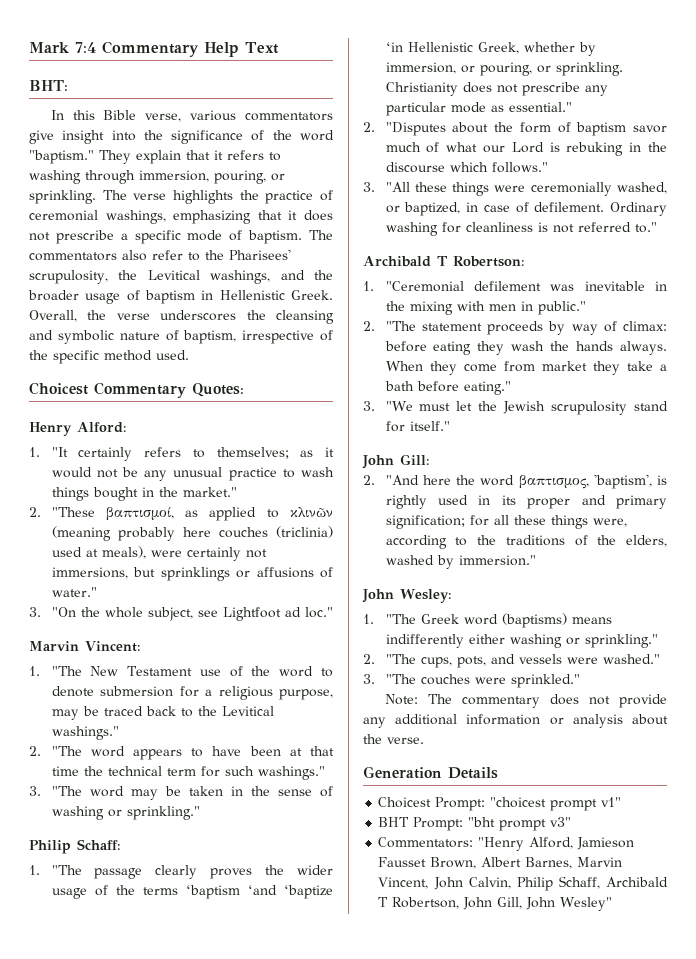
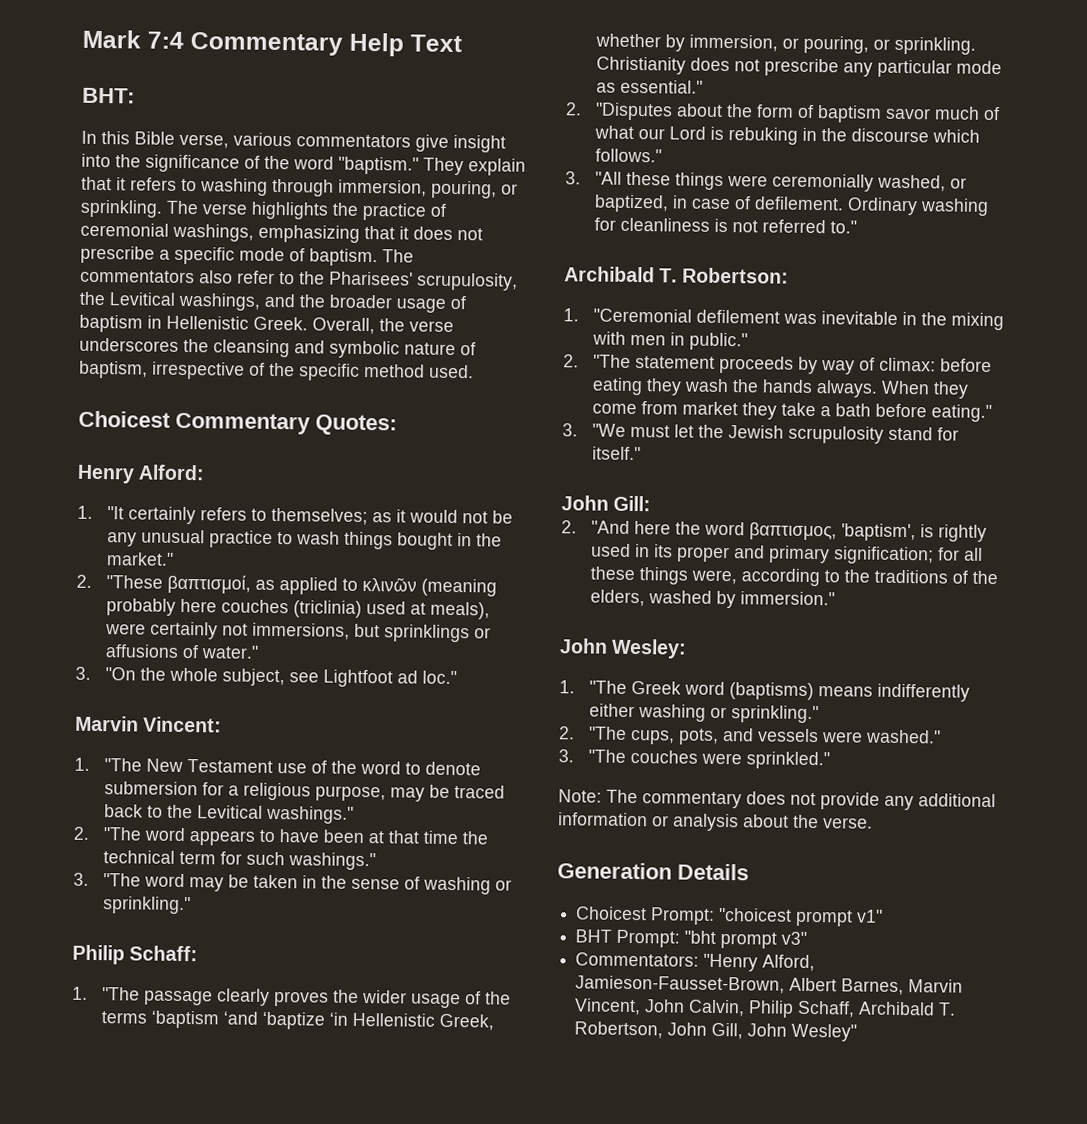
[437,256,448,266] T -> [659,268,678,283] T.
[577,837,635,850] [378,857,477,869] Jamieson Fausset Brown, -> [575,975,786,994] Jamieson-Fausset-Brown,
[378,897,389,907] T -> [938,1002,957,1016] T.

